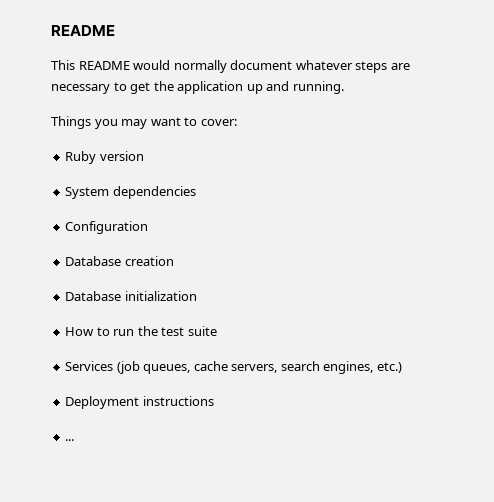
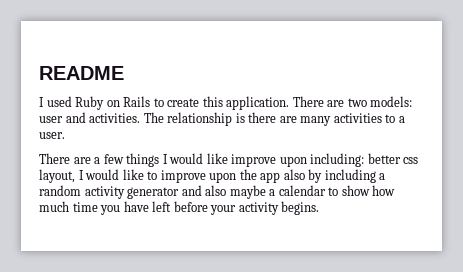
[51,60,410,73] [51,81,344,94] [51,116,237,129] [65,151,144,164] [65,186,196,199] [65,221,149,234] [65,256,174,266] [65,291,197,301] [65,326,217,336] [65,361,402,374] [65,396,214,409] [65,439,75,441] This README would normally document whatever steps are necessary to get the application up and running. // Things you may want to cover: // Ruby version // System dependencies // Configuration // Database creation // Database initialization // How to run the test suite // Services (job queues, cache servers, search engines, etc.) // Deployment instructions // ... -> [39,96,413,110] [39,112,405,126] [39,132,65,139] [39,153,419,167] [39,169,386,183] [39,185,396,199] [39,201,320,215] I used Ruby on Rails to create this application. There are two models: user and activities. The relationship is there are many activities to a user. // There are a few things I would like improve upon including: better css layout, I would like to improve upon the app also by including a random activity generator and also maybe a calendar to show how much time you have left before your activity begins.

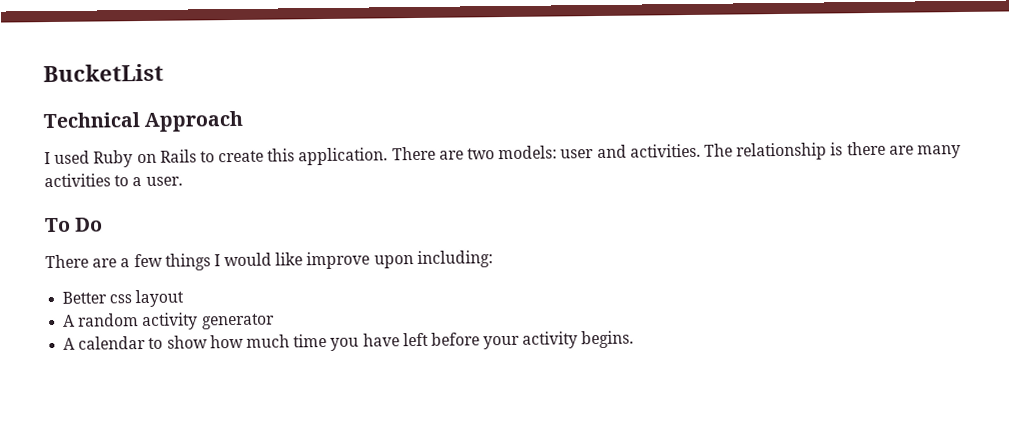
[39,66,124,80] README -> [43,63,164,83] [43,110,245,132] BucketList // Technical Approach
(65, 135) none -> [44,217,104,233] // To Do
[367,153,419,164] [39,169,386,183] better css layout, I would like to improve upon the app also by including a -> [62,289,185,308] [63,314,76,327] // Better css layout // A
[181,185,276,199] and also maybe a -> [63,337,76,350] // A

